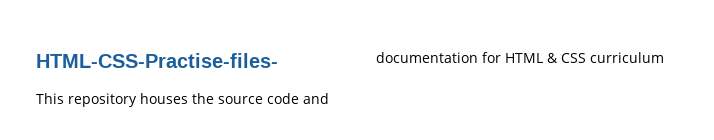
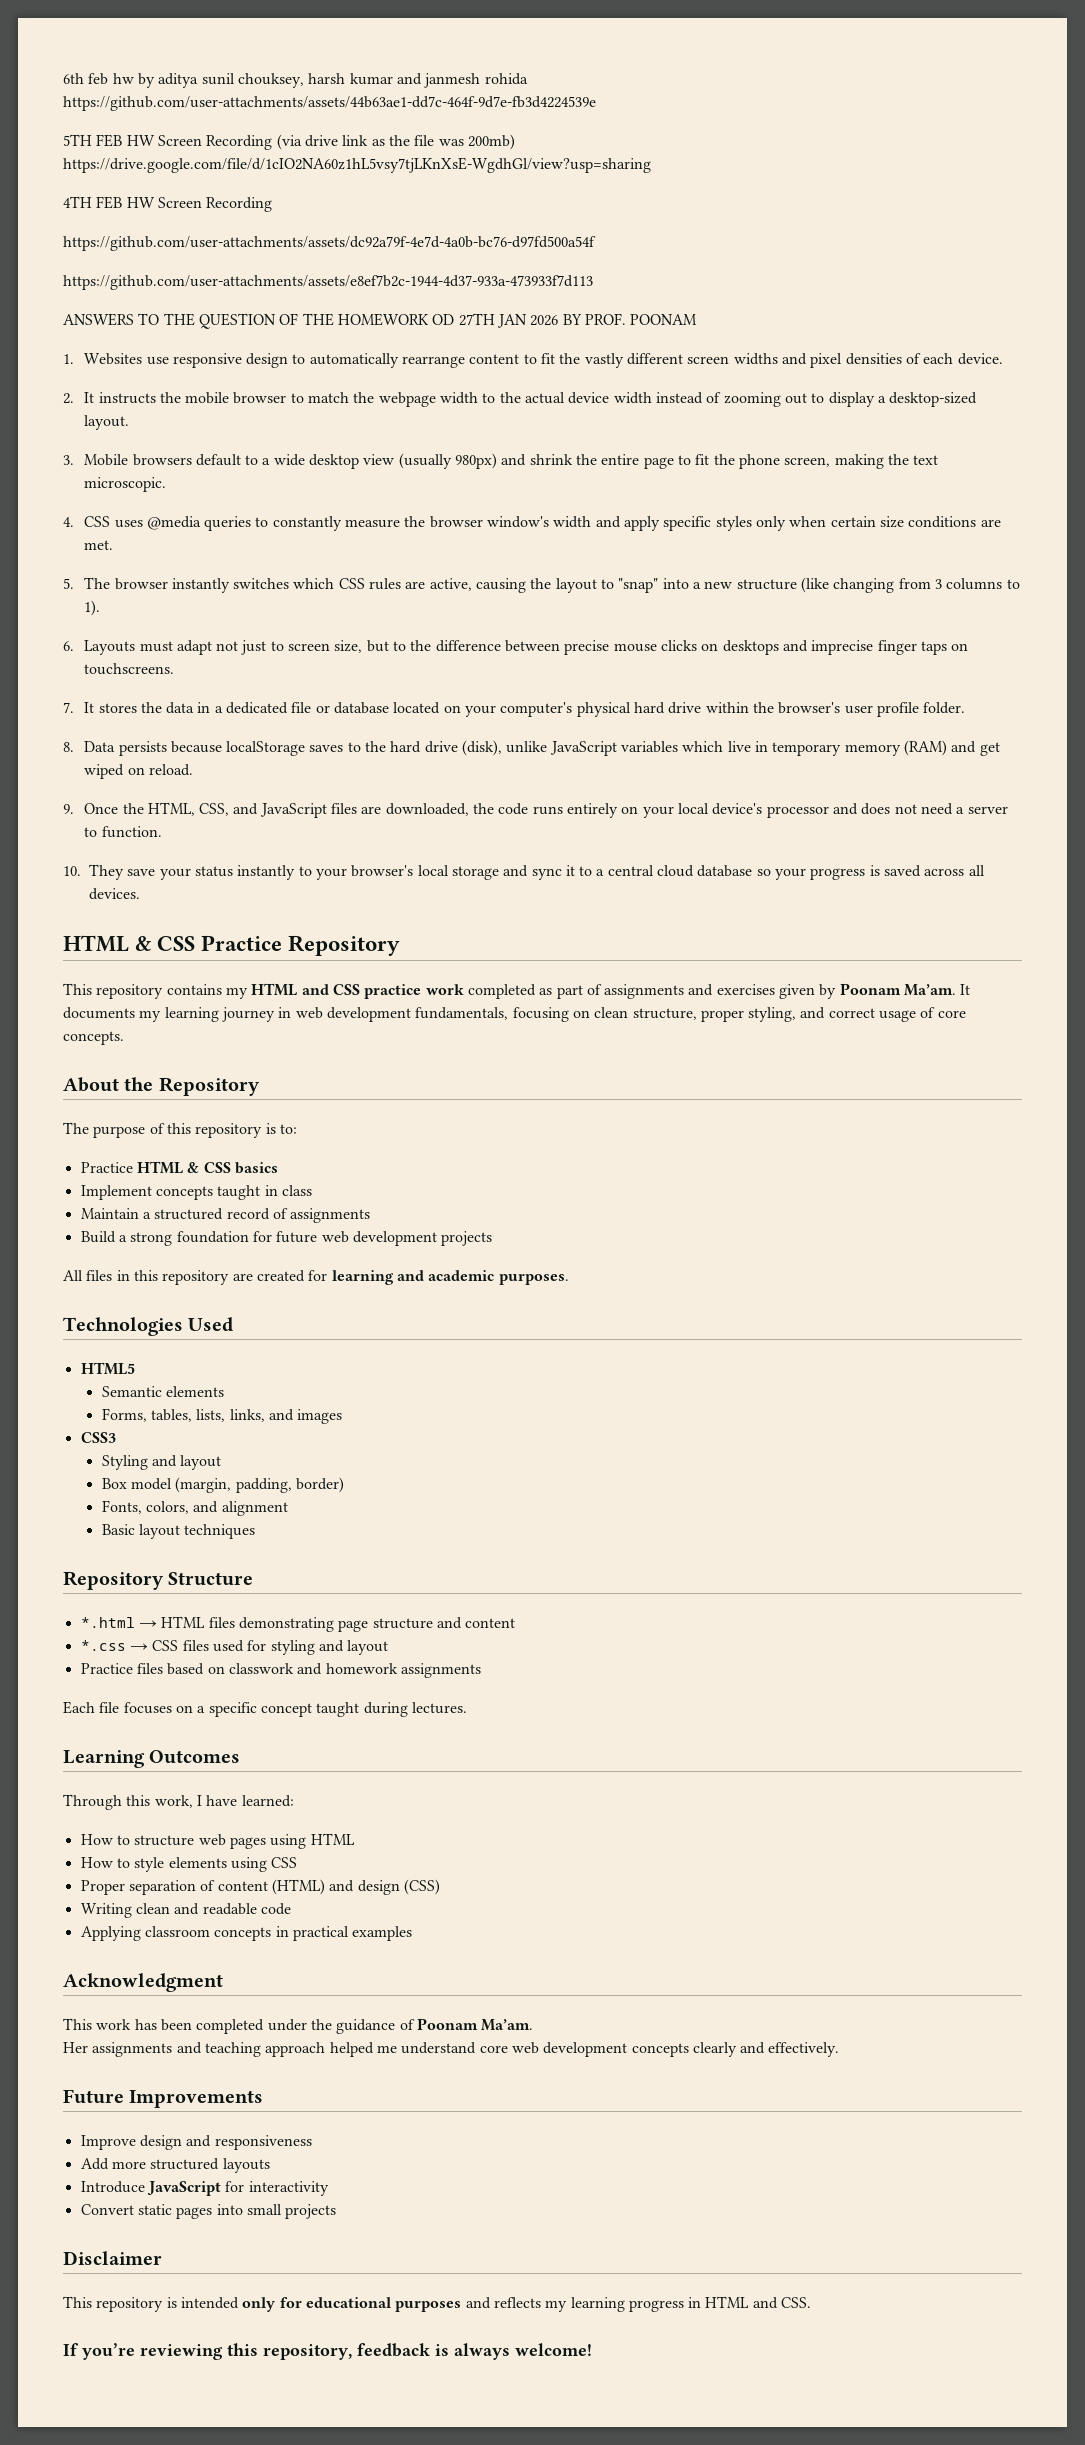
[36,53,278,68] [36,93,329,107] [376,52,664,63] HTML-CSS-Practise-files- // This repository houses the source code and documentation for HTML & CSS curriculum -> [63,73,528,88] [63,96,596,111] [63,134,515,150] [63,157,651,173] [63,196,273,212] [63,236,596,251] [63,275,593,290] [63,313,698,329] [63,353,1003,368] [63,392,978,407] [84,415,130,430] [63,453,939,469] [84,477,167,492] [63,516,1001,531] [84,540,114,550] [63,577,1020,593] [84,600,101,616] [63,640,969,655] [84,663,175,675] [63,702,966,717] [63,740,1000,756] [84,764,193,779] [63,802,1008,818] [84,826,162,838] [63,864,985,880] [89,888,140,900] [63,935,401,956] [63,983,971,999] [63,1007,966,1022] [63,1031,124,1045] [63,1077,260,1096] [63,1122,297,1138] [80,1161,278,1174] [80,1185,312,1200] [80,1208,371,1223] [80,1231,493,1246] [63,1270,569,1285] [63,1317,234,1336] [80,1362,135,1375] [101,1386,225,1397] [101,1408,343,1424] [80,1432,116,1443] [101,1455,222,1470] [101,1477,345,1493] [101,1500,288,1516] [101,1524,256,1539] [63,1571,254,1590] [80,1616,516,1632] [80,1640,389,1655] [80,1663,481,1678] [63,1701,467,1717] [63,1750,241,1768] [63,1794,294,1810] [80,1833,355,1849] [80,1857,298,1872] [80,1879,440,1895] [80,1903,291,1918] [80,1926,413,1941] [63,1973,223,1992] [63,2018,534,2034] [63,2042,840,2057] [63,2089,264,2108] [80,2135,312,2150] [80,2158,270,2173] [80,2181,329,2196] [80,2204,337,2219] [63,2251,162,2265] [63,2296,812,2312] [63,2343,592,2360] 6th feb hw by aditya sunil chouksey, harsh kumar and janmesh rohida https://github.com/user-attachments/assets/44b63ae1-dd7c-464f-9d7e-fb3d4224539e // 5TH FEB HW Screen Recording (via drive link as the file was 200mb) https://drive.google.com/file/d/1cIO2NA60z1hL5vsy7tjLKnXsE-WgdhGl/view?usp=sharing // 4TH FEB HW Screen Recording // https://github.com/user-attachments/assets/dc92a79f-4e7d-4a0b-bc76-d97fd500a54f // https://github.com/user-attachments/assets/e8ef7b2c-1944-4d37-933a-473933f7d113 // ANSWERS TO THE QUESTION OF THE HOMEWORK OD 27TH JAN 2026 BY PROF. POONAM // 1. Websites use responsive design to automatically rearrange content to fit the vastly different screen widths and pixel densities of each device. // 2. It instructs the mobile browser to match the webpage width to the actual device width instead of zooming out to display a desktop-sized layout. // 3. Mobile browsers default to a wide desktop view (usually 980px) and shrink the entire page to fit the phone screen, making the text microscopic. // 4. CSS uses @media queries to constantly measure the browser window's width and apply specific styles only when certain size conditions are met. // 5. The browser instantly switches which CSS rules are active, causing the layout to "snap" into a new structure (like changing from 3 columns to 1). // 6. Layouts must adapt not just to screen size, but to the difference between precise mouse clicks on desktops and imprecise finger taps on touchscreens. // 7. It stores the data in a dedicated file or database located on your computer's physical hard drive within the browser's user profile folder. // 8. Data persists because localStorage saves to the hard drive (disk), unlike JavaScript variables which live in temporary memory (RAM) and get wiped on reload. // 9. Once the HTML, CSS, and JavaScript files are downloaded, the code runs entirely on your local device's processor and does not need a server to function. // 10. They save your status instantly to your browser's local storage and sync it to a central cloud database so your progress is saved across all devices. // HTML & CSS Practice Repository // This repository contains my HTML and CSS practice work completed as part of assignments and exercises given by Poonam Ma’am. It documents my learning journey in web development fundamentals, focusing on clean structure, proper styling, and correct usage of core concepts. // About the Repository // The purpose of this repository is to: // Practice HTML & CSS basics // Implement concepts taught in class // Maintain a structured record of assignments // Build a strong foundation for future web development projects // All files in this repository are created for learning and academic purposes. // Technologies Used // HTML5 // Semantic elements // Forms, tables, lists, links, and images // CSS3 // Styling and layout // Box model (margin, padding, border) // Fonts, colors, and alignment // Basic layout techniques // Repository Structure // *.html → HTML files demonstrating page structure and content // *.css → CSS files used for styling and layout // Practice files based on classwork and homework assignments // Each file focuses on a specific concept taught during lectures. // Learning Outcomes // Through this work, I have learned: // How to structure web pages using HTML // How to style elements using CSS // Proper separation of content (HTML) and design (CSS) // Writing clean and readable code // Applying classroom concepts in practical examples // Acknowledgment // This work has been completed under the guidance of Poonam Ma’am. // Her assignments and teaching approach helped me understand core web development concepts clearly and effectively. // Future Improvements // Improve design and responsiveness // Add more structured layouts // Introduce JavaScript for interactivity // Convert static pages into small projects // Disclaimer // This repository is intended only for educational purposes and reflects my learning progress in HTML and CSS. // If you’re reviewing this repository, feedback is always welcome!

